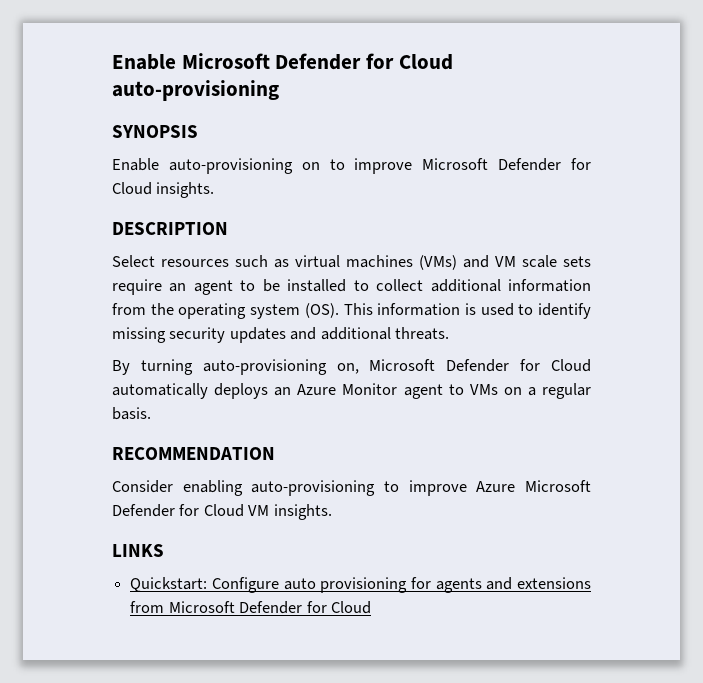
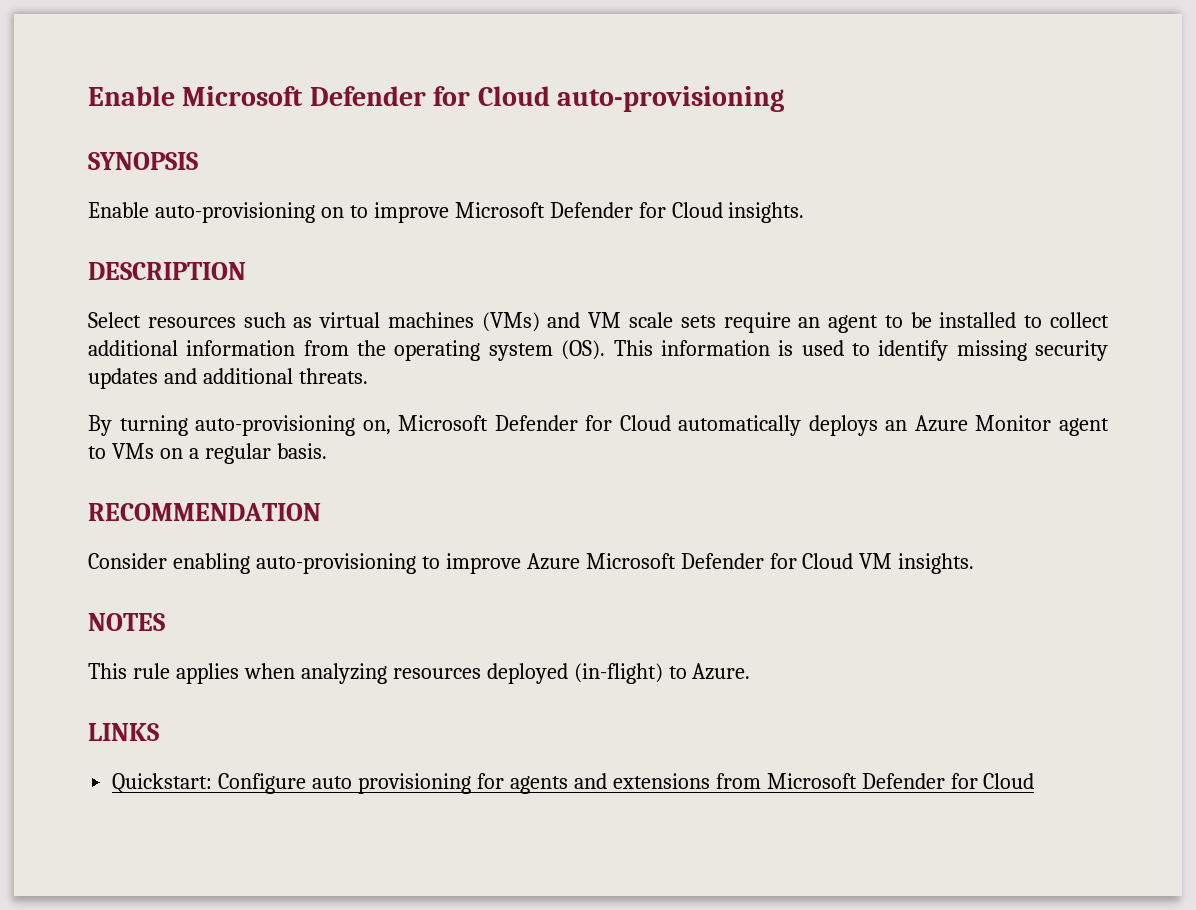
(332, 512) none -> [88,613,165,631] [88,663,751,684] // NOTES // This rule applies when analyzing resources deployed (in-flight) to Azure.

